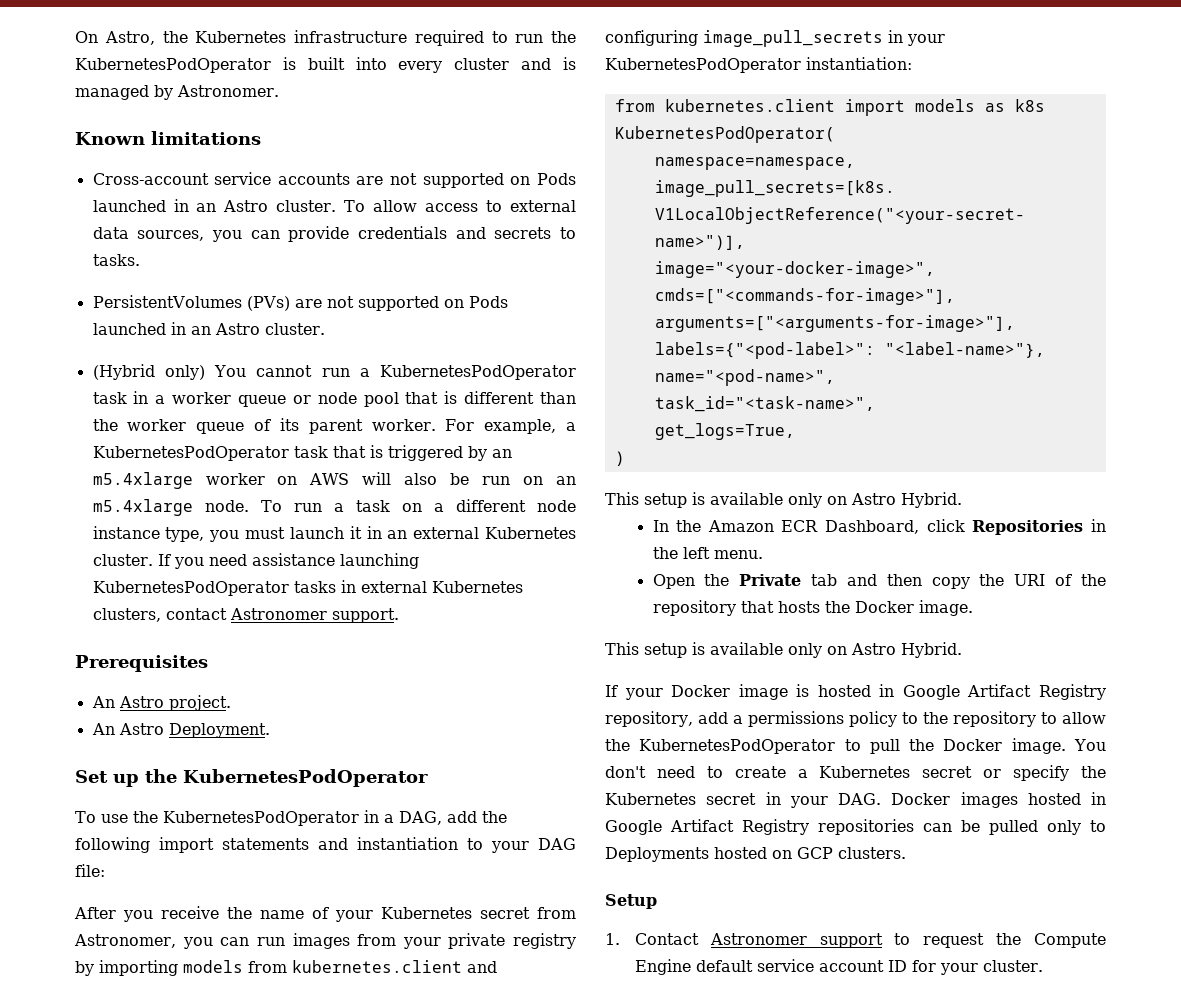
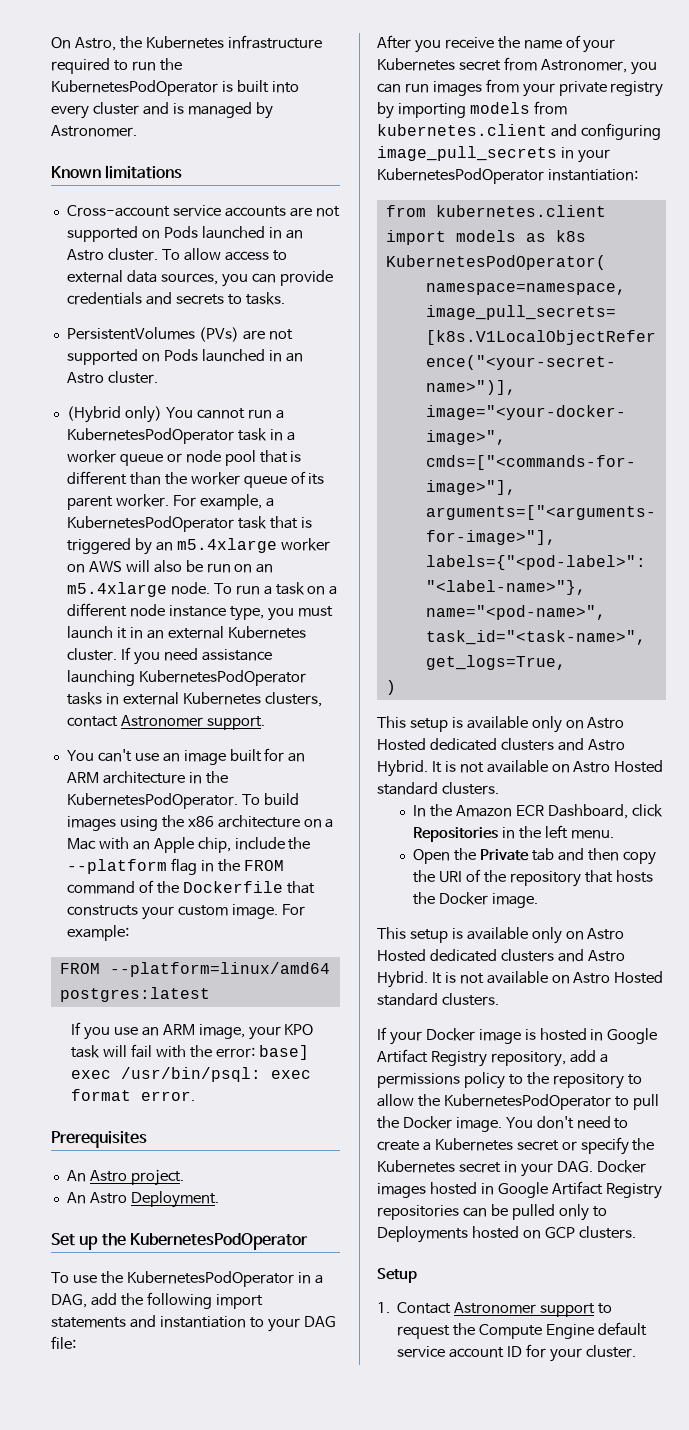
(399, 615) none -> [66,748,306,765] [66,771,228,784] [66,793,299,809] [66,815,334,831] [66,837,311,853] [66,858,284,875] [66,880,315,894] [66,904,305,920] [66,925,129,941] [59,962,330,977] [59,987,210,1002] [71,1022,314,1040] [71,1044,309,1060] [71,1067,312,1082] [71,1089,196,1101] // You can't use an image built for an ARM architecture in the KubernetesPodOperator. To build images using the x86 architecture on a Mac with an Apple chip, include the --platform flag in the FROM command of the Dockerfile that constructs your custom image. For example: // FROM --platform=linux/amd64 postgres:latest // If you use an ARM image, your KPO task will fail with the error: base] exec /usr/bin/psql: exec format error.
[901,492,962,508] Hybrid. -> [377,738,625,751] [377,760,664,777] [377,782,499,795] Hosted dedicated clusters and Astro Hybrid. It is not available on Astro Hosted standard clusters.
[901,642,962,658] Hybrid. -> [377,949,625,962] [377,971,664,988] [377,993,499,1006] Hosted dedicated clusters and Astro Hybrid. It is not available on Astro Hosted standard clusters.

